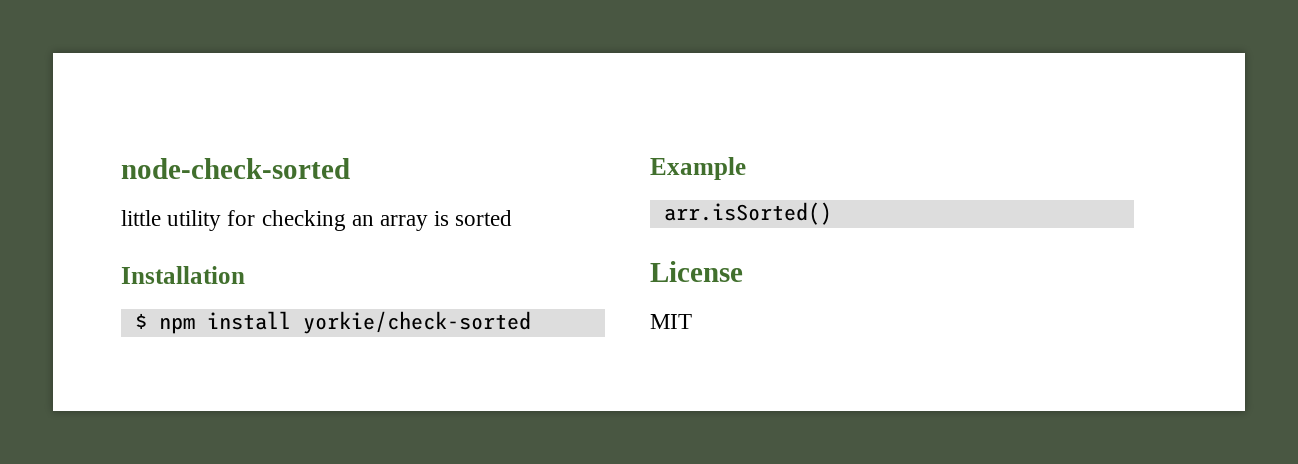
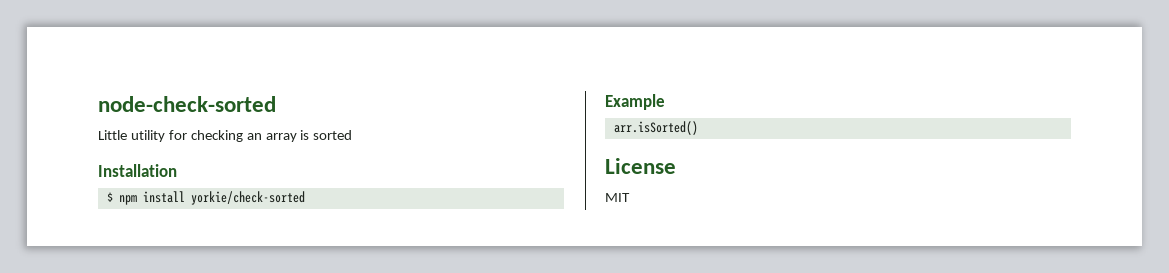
[121,210,161,226] little -> [98,130,127,140] Little

